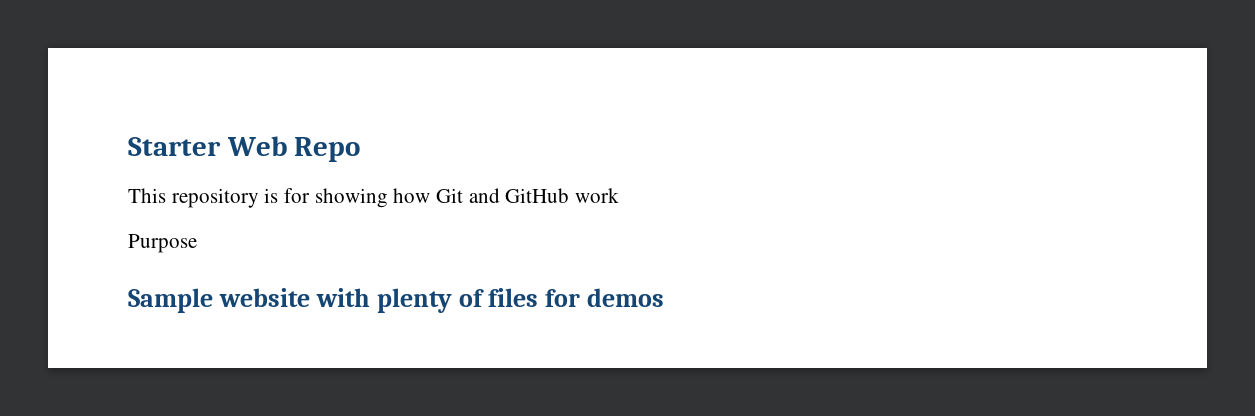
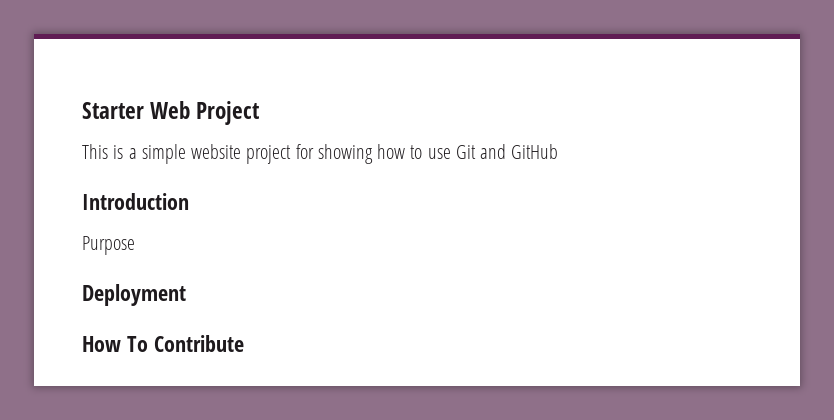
[294,137,361,162] Repo -> [196,101,260,125] Project
[171,188,279,208] repository is -> [113,144,292,164] is a simple website project
(431, 195) none -> [410,145,451,159] to use
[575,188,620,203] work -> [82,193,189,210] // Introduction
[128,288,665,313] Sample website with plenty of files for demos -> [82,284,186,306] [82,335,244,352] Deployment // How To Contribute

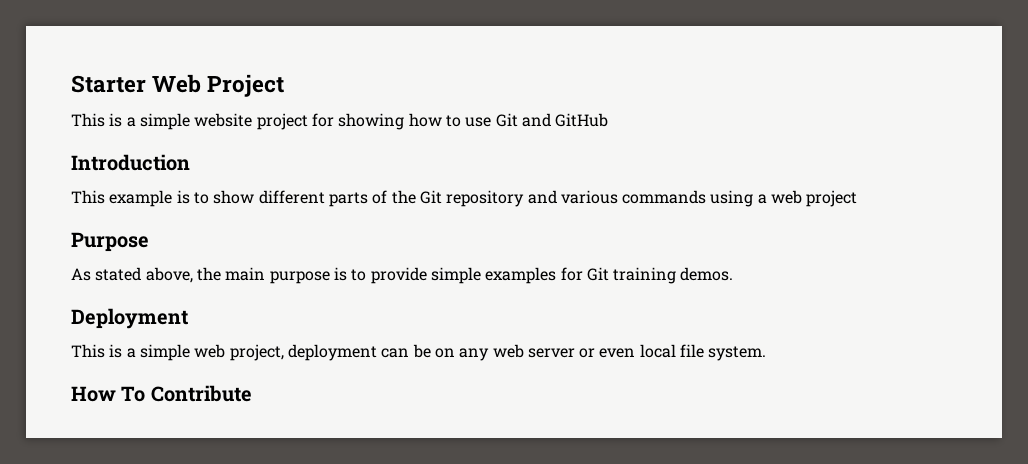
[82,236,135,255] [82,284,186,306] Purpose // Deployment -> [71,190,858,207] [71,232,149,252] [71,267,734,284] [71,308,188,329] [71,344,767,361] This example is to show different parts of the Git repository and various commands using a web project // Purpose // As stated above, the main purpose is to provide simple examples for Git training demos. // Deployment // This is a simple web project, deployment can be on any web server or even local file system.

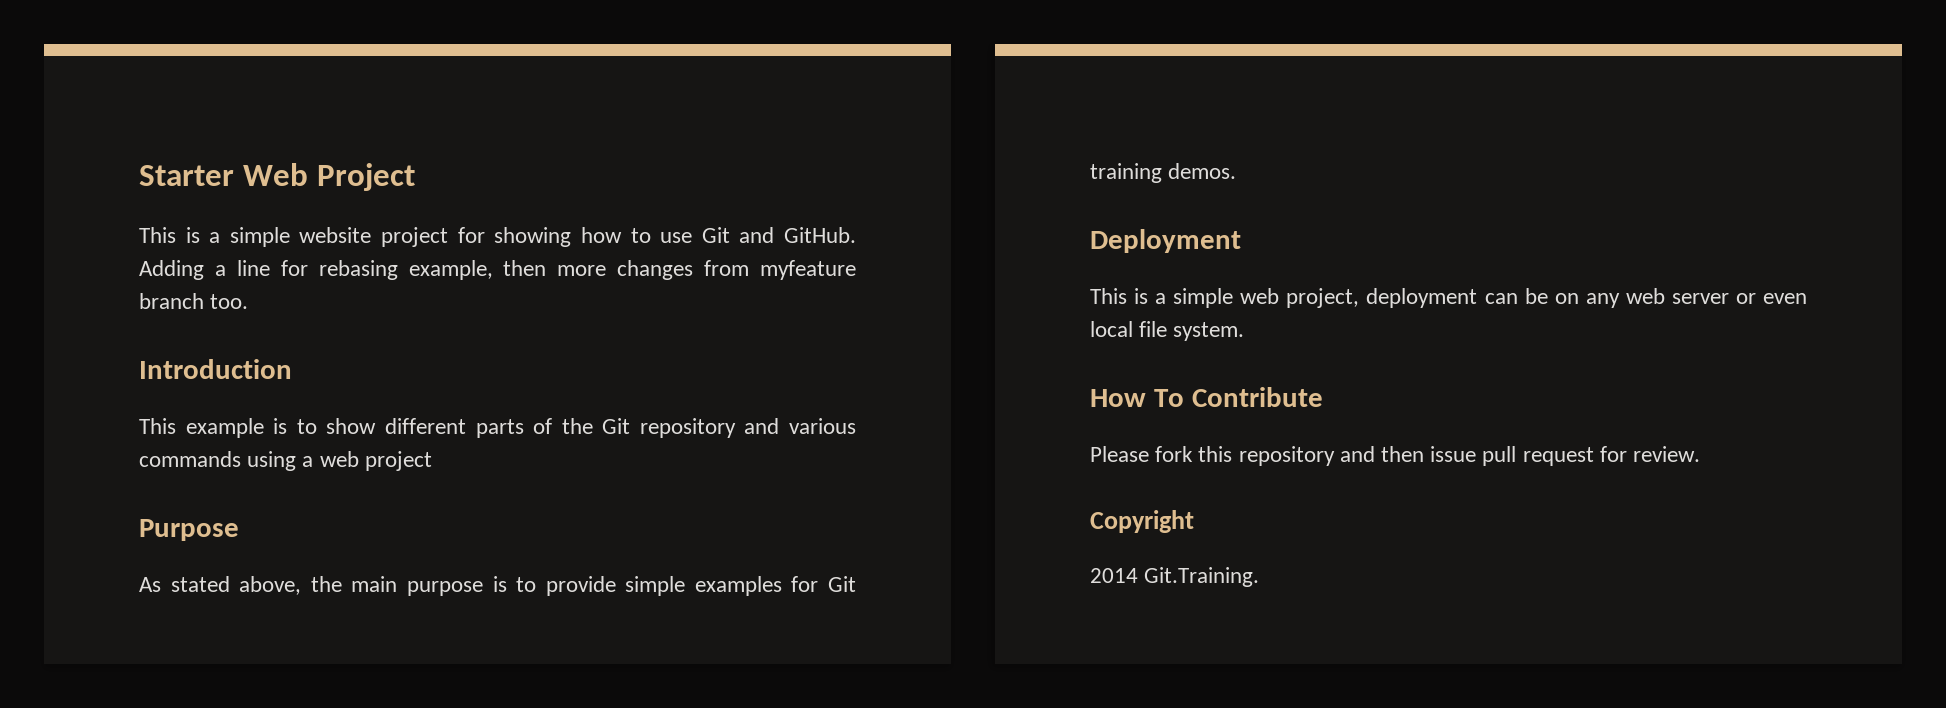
[555,113,609,127] GitHub -> [784,227,857,243] [139,260,856,280] [139,293,249,309] GitHub. Adding a line for rebasing example, then more changes from myfeature branch too.
(252, 393) none -> [1090,446,1701,466] [1090,510,1194,533] [1090,567,1260,587] // Please fork this repository and then issue pull request for review. // Copyright // 2014 Git.Training.

